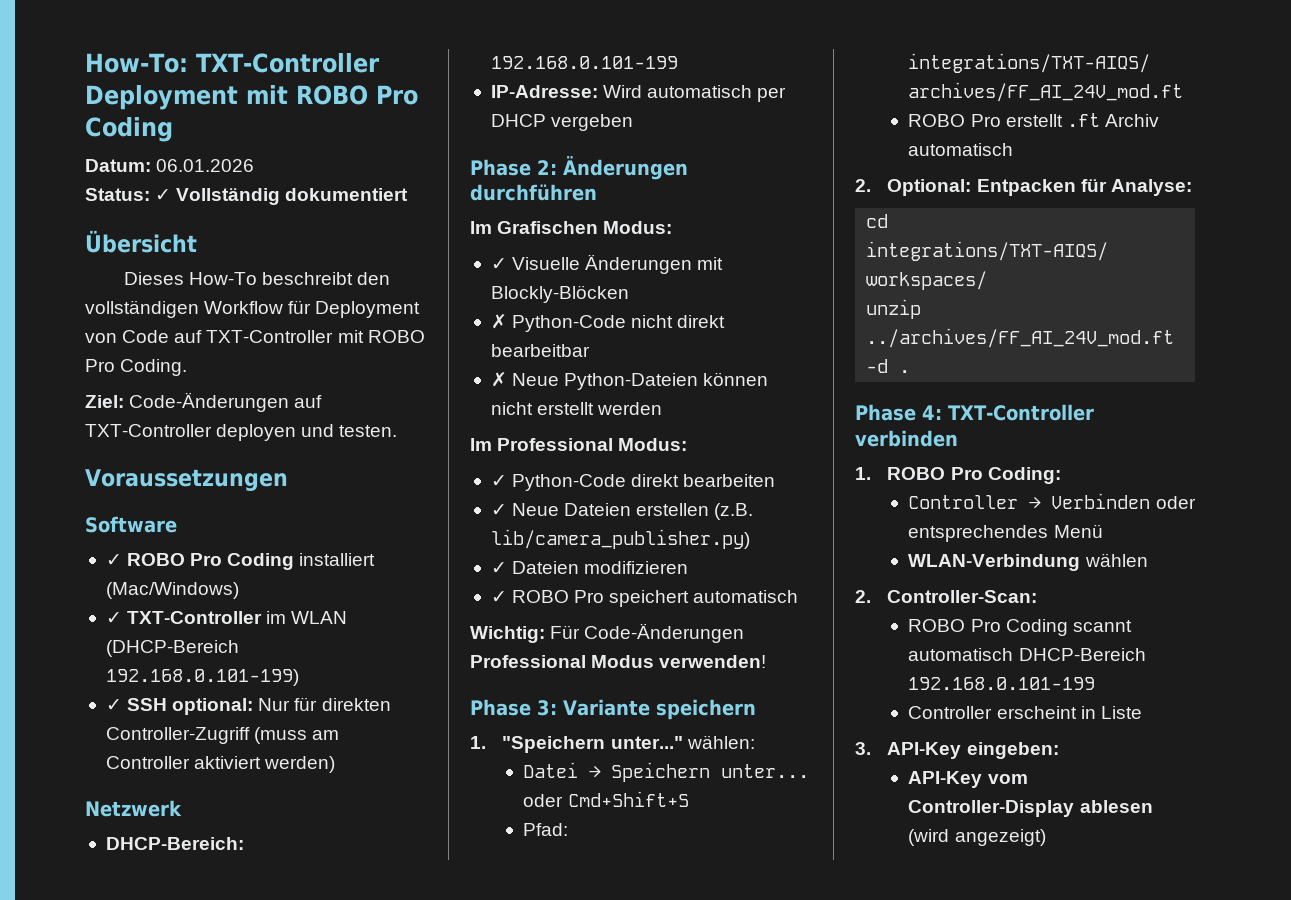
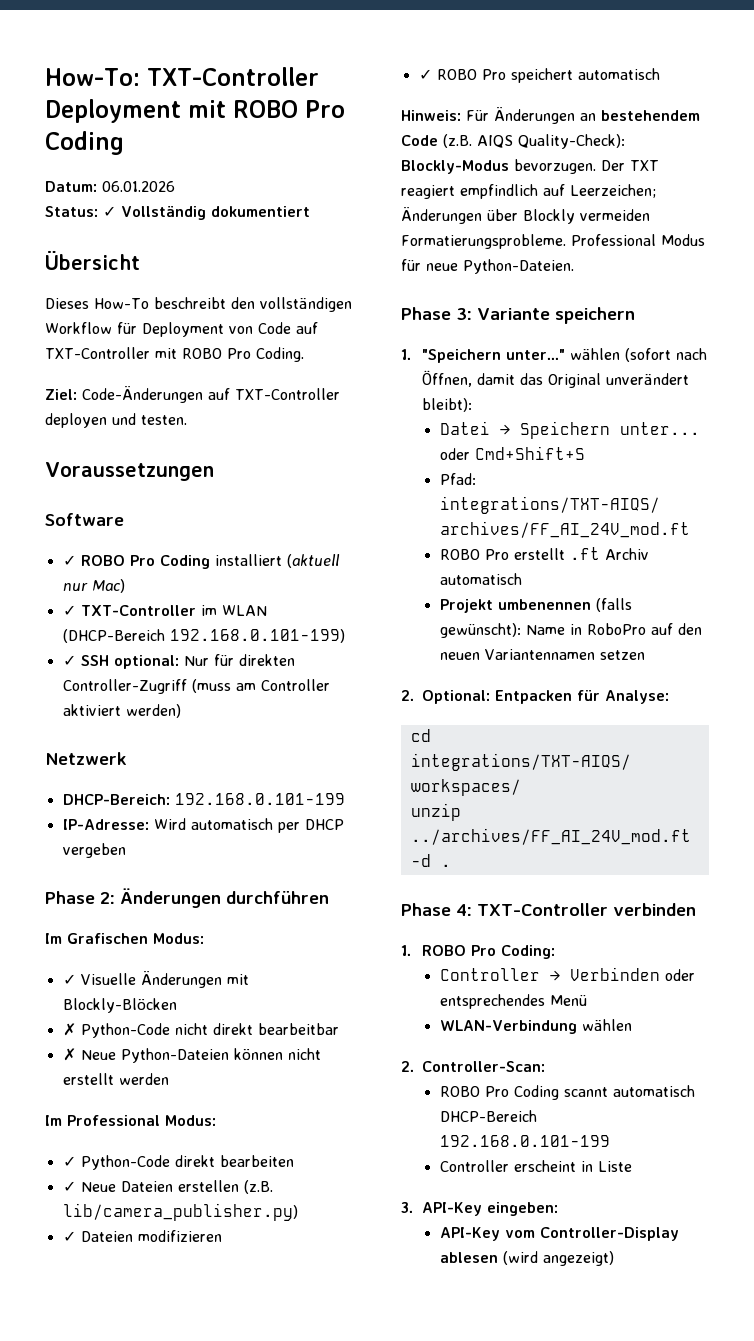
[105,582,239,599] (Mac/Windows) -> [286,554,340,568] [62,579,125,593] (aktuell nur Mac)
[470,623,745,643] [470,655,767,668] Wichtig: Für Code-Änderungen Professional Modus verwenden! -> [401,107,700,124] [401,134,625,149] [401,159,659,174] [401,184,656,199] [401,207,650,224] [401,234,705,249] [401,259,574,274] Hinweis: Für Änderungen an bestehendem Code (z.B. AIQS Quality-Check): Blockly-Modus bevorzugen. Der TXT reagiert empfindlich auf Leerzeichen; Änderungen über Blockly vermeiden Formatierungsprobleme. Professional Modus für neue Python-Dateien.
[686,735,755,749] wählen: -> [570,348,708,362] [422,370,690,388] [422,398,473,412] wählen (sofort nach Öffnen, damit das Original unverändert bleibt):
(1014, 149) none -> [439,598,632,613] [439,623,702,638] [439,649,645,660] // Projekt umbenennen (falls gewünscht): Name in RoboPro auf den neuen Variantennamen setzen

